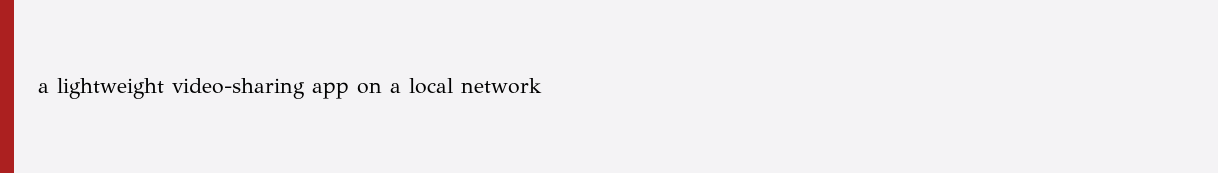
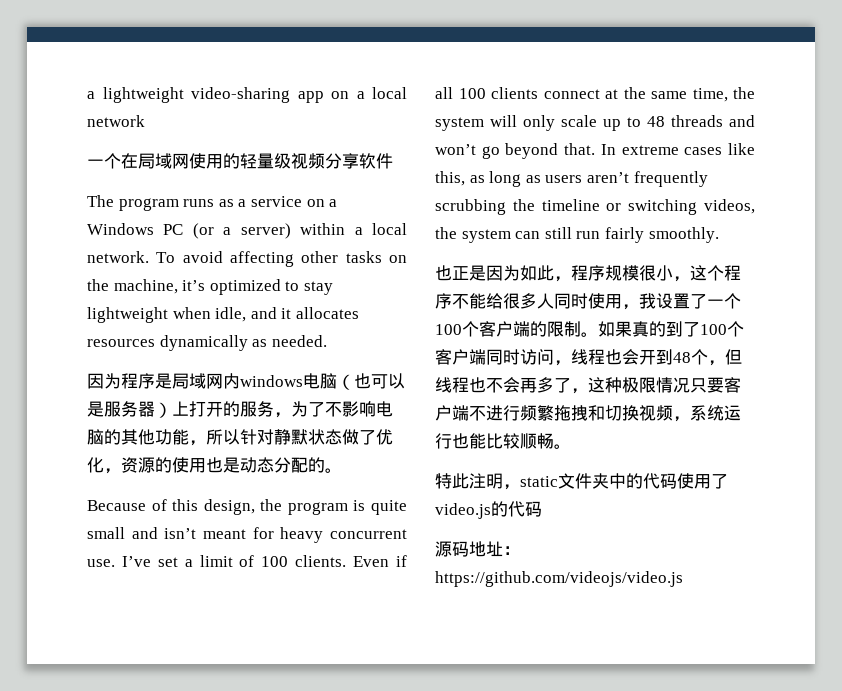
(542, 86) none -> [87,153,393,169] [87,195,338,211] [87,223,407,239] [87,251,407,267] [87,279,333,295] [87,307,359,323] [87,335,327,351] [87,373,405,390] [87,401,393,418] [87,429,393,446] [87,457,342,474] [87,499,407,515] [87,527,407,543] [87,555,407,567] [435,87,755,102] [435,115,755,131] [435,143,755,159] [435,171,708,187] [435,199,755,215] [435,227,719,243] [435,265,741,282] [435,293,741,310] [435,321,744,337] [435,349,742,366] [435,377,741,394] [435,405,741,422] [435,433,571,449] [435,473,728,490] [435,501,542,519] [435,541,520,557] [435,571,683,587] // 一个在局域网使用的轻量级视频分享软件 // The program runs as a service on a Windows PC (or a server) within a local network. To avoid affecting other tasks on the machine, it’s optimized to stay lightweight when idle, and it allocates resources dynamically as needed. // 因为程序是局域网内windows电脑（也可以是服务器）上打开的服务，为了不影响电脑的其他功能，所以针对静默状态做了优化，资源的使用也是动态分配的。 // Because of this design, the program is quite small and isn’t meant for heavy concurrent use. I’ve set a limit of 100 clients. Even if all 100 clients connect at the same time, the system will only scale up to 48 threads and won’t go beyond that. In extreme cases like this, as long as users aren’t frequently scrubbing the timeline or switching videos, the system can still run fairly smoothly. // 也正是因为如此，程序规模很小，这个程序不能给很多人同时使用，我设置了一个100个客户端的限制。如果真的到了100个客户端同时访问，线程也会开到48个，但线程也不会再多了，这种极限情况只要客户端不进行频繁拖拽和切换视频，系统运行也能比较顺畅。 // 特此注明，static文件夹中的代码使用了video.js的代码 // 源码地址：https://github.com/videojs/video.js

